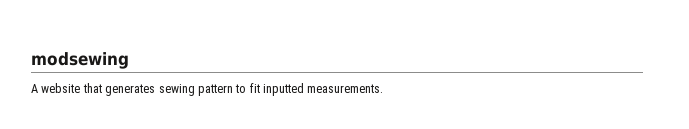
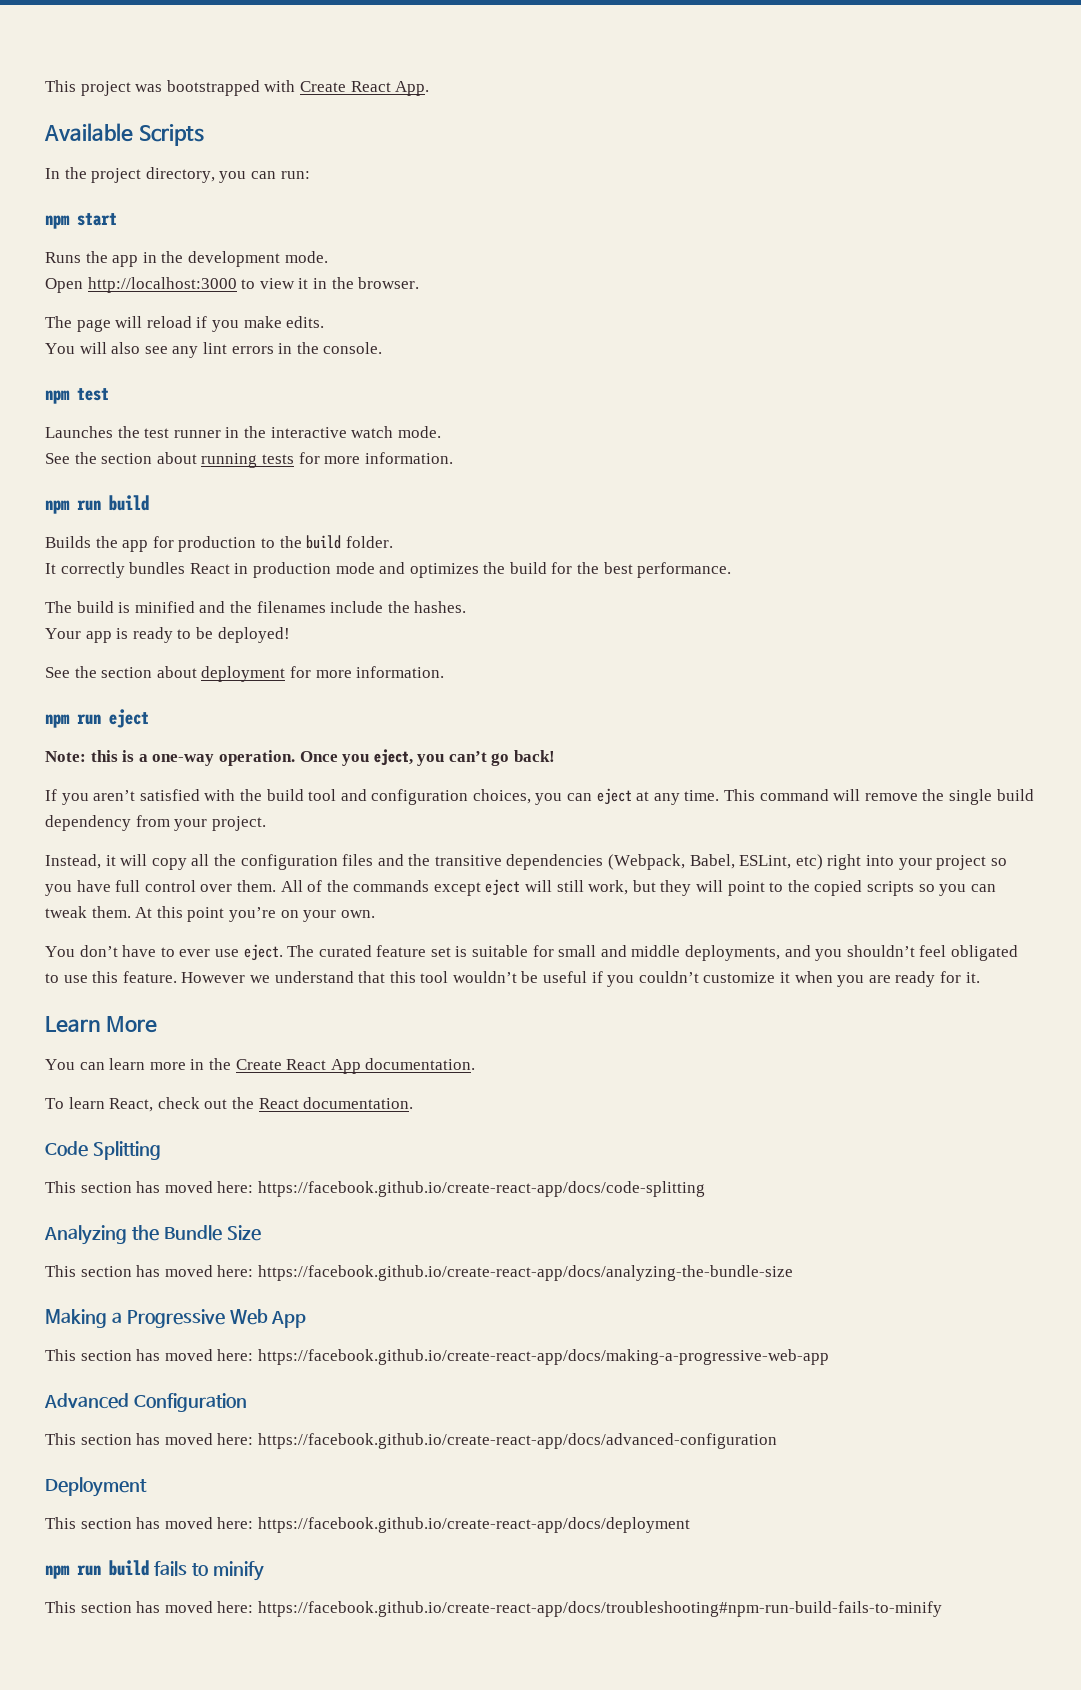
[31,52,129,69] [31,83,384,96] modsewing // A website that generates sewing pattern to fit inputted measurements. -> [45,80,430,96] [44,123,204,146] [45,167,310,183] [45,213,117,229] [45,251,328,267] [45,277,420,293] [45,316,325,332] [45,342,383,358] [45,388,109,404] [45,426,441,438] [45,452,453,468] [45,495,149,514] [45,535,393,552] [45,562,732,578] [45,601,467,613] [45,627,290,643] [45,666,445,682] [45,709,149,728] [45,749,556,766] [45,788,1034,805] [45,815,266,831] [45,854,1007,870] [45,879,996,896] [45,906,375,922] [45,944,1018,961] [45,971,980,987] [45,1016,157,1033] [45,1058,476,1074] [45,1097,414,1112] [45,1141,161,1160] [45,1181,705,1197] [44,1225,261,1245] [45,1265,793,1281] [45,1309,307,1328] [45,1349,829,1365] [44,1393,247,1412] [45,1433,777,1449] [45,1477,147,1497] [45,1517,690,1533] [45,1560,264,1581] [45,1601,942,1617] This project was bootstrapped with Create React App. // Available Scripts // In the project directory, you can run: // npm start // Runs the app in the development mode. // Open http://localhost:3000 to view it in the browser. // The page will reload if you make edits. // You will also see any lint errors in the console. // npm test // Launches the test runner in the interactive watch mode. // See the section about running tests for more information. // npm run build // Builds the app for production to the build folder. // It correctly bundles React in production mode and optimizes the build for the best performance. // The build is minified and the filenames include the hashes. // Your app is ready to be deployed! // See the section about deployment for more information. // npm run eject // Note: this is a one-way operation. Once you eject, you can’t go back! // If you aren’t satisfied with the build tool and configuration choices, you can eject at any time. This command will remove the single build dependency from your project. // Instead, it will copy all the configuration files and the transitive dependencies (Webpack, Babel, ESLint, etc) right into your project so you have full control over them. All of the commands except eject will still work, but they will point to the copied scripts so you can tweak them. At this point you’re on your own. // You don’t have to ever use eject. The curated feature set is suitable for small and middle deployments, and you shouldn’t feel obligated to use this feature. However we understand that this tool wouldn’t be useful if you couldn’t customize it when you are ready for it. // Learn More // You can learn more in the Create React App documentation. // To learn React, check out the React documentation. // Code Splitting // This section has moved here: https://facebook.github.io/create-react-app/docs/code-splitting // Analyzing the Bundle Size // This section has moved here: https://facebook.github.io/create-react-app/docs/analyzing-the-bundle-size // Making a Progressive Web App // This section has moved here: https://facebook.github.io/create-react-app/docs/making-a-progressive-web-app // Advanced Configuration // This section has moved here: https://facebook.github.io/create-react-app/docs/advanced-configuration // Deployment // This section has moved here: https://facebook.github.io/create-react-app/docs/deployment // npm run build fails to minify // This section has moved here: https://facebook.github.io/create-react-app/docs/troubleshooting#npm-run-build-fails-to-minify

